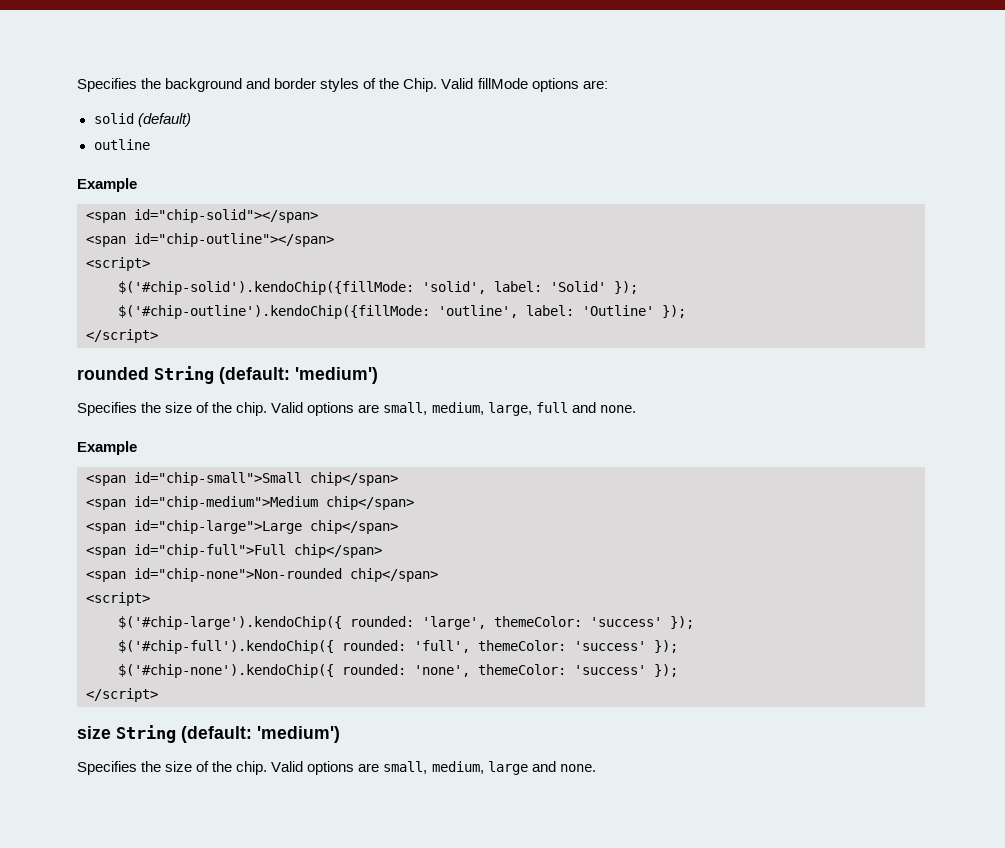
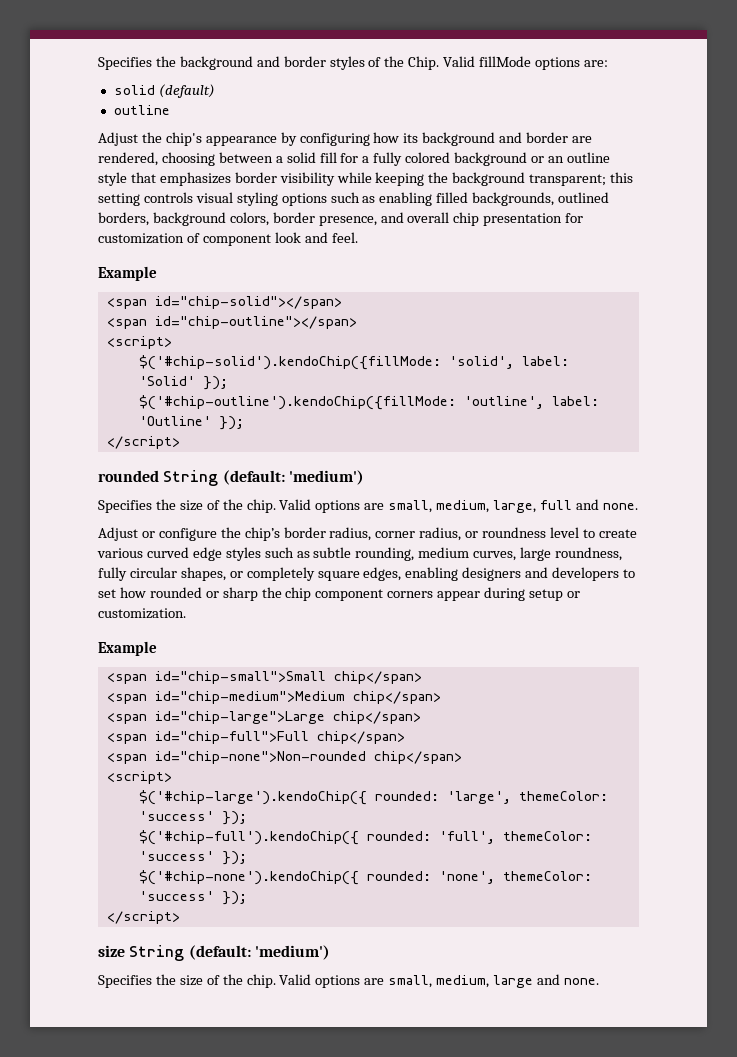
(150, 144) none -> [98,132,593,146] [98,152,610,166] [98,172,634,186] [98,192,610,206] [98,212,584,226] [98,232,358,246] // Adjust the chip's appearance by configuring how its background and border are rendered, choosing between a solid fill for a fully colored background or an outline style that emphasizes border visibility while keeping the background transparent; this setting controls visual styling options such as enabling filled backgrounds, outlined borders, background colors, border presence, and overall chip presentation for customization of component look and feel.
(636, 409) none -> [98,527,637,541] [97,547,623,561] [98,567,636,581] [98,587,580,601] [98,608,186,619] // Adjust or configure the chip’s border radius, corner radius, or roundness level to create various curved edge styles such as subtle rounding, medium curves, large roundness, fully circular shapes, or completely square edges, enabling designers and developers to set how rounded or sharp the chip component corners appear during setup or customization.

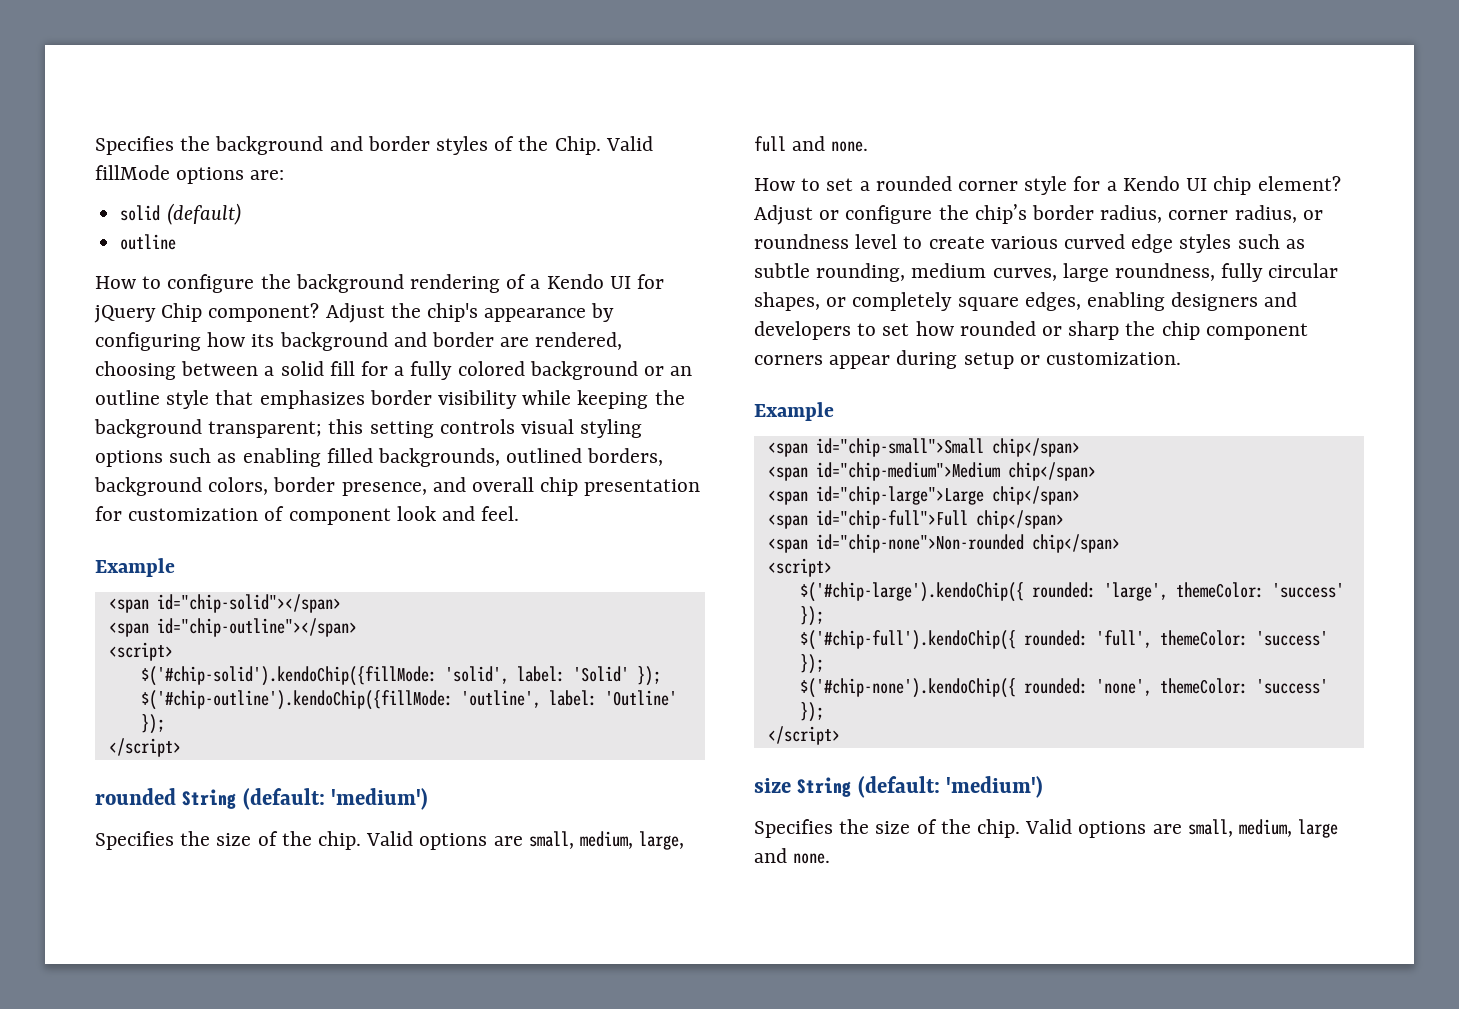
(170, 110) none -> [95,274,665,293] [94,303,320,323] How to configure the background rendering of a Kendo UI for jQuery Chip component?
(638, 506) none -> [754,176,1341,195] How to set a rounded corner style for a Kendo UI chip element?

